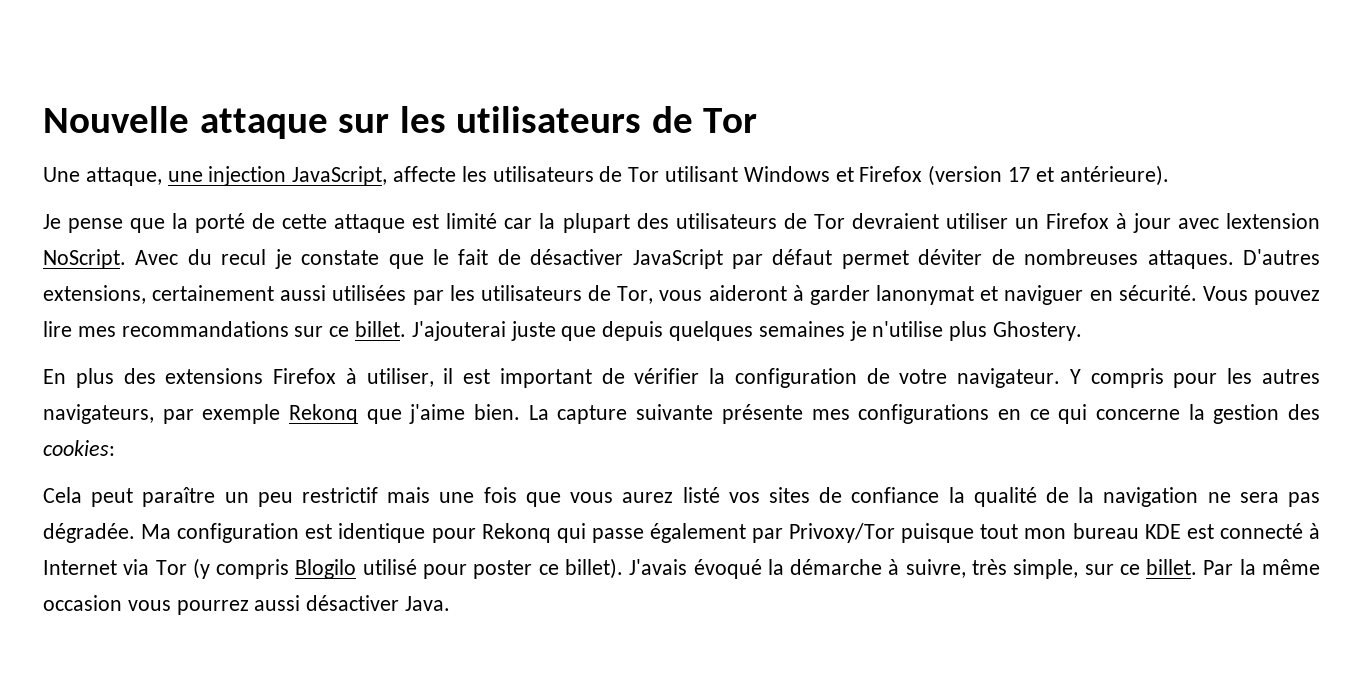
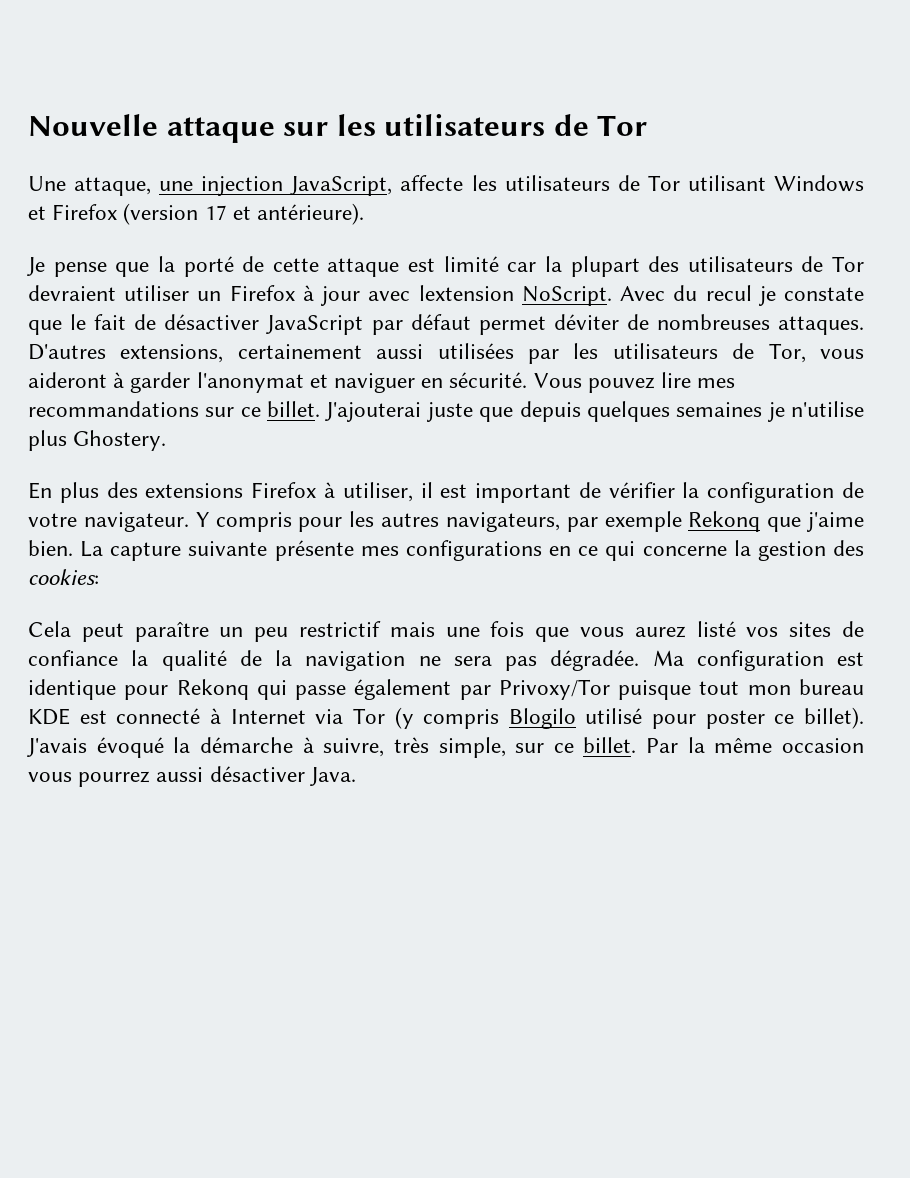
[876,285,975,305] lanonymat -> [196,372,304,393] l'anonymat

